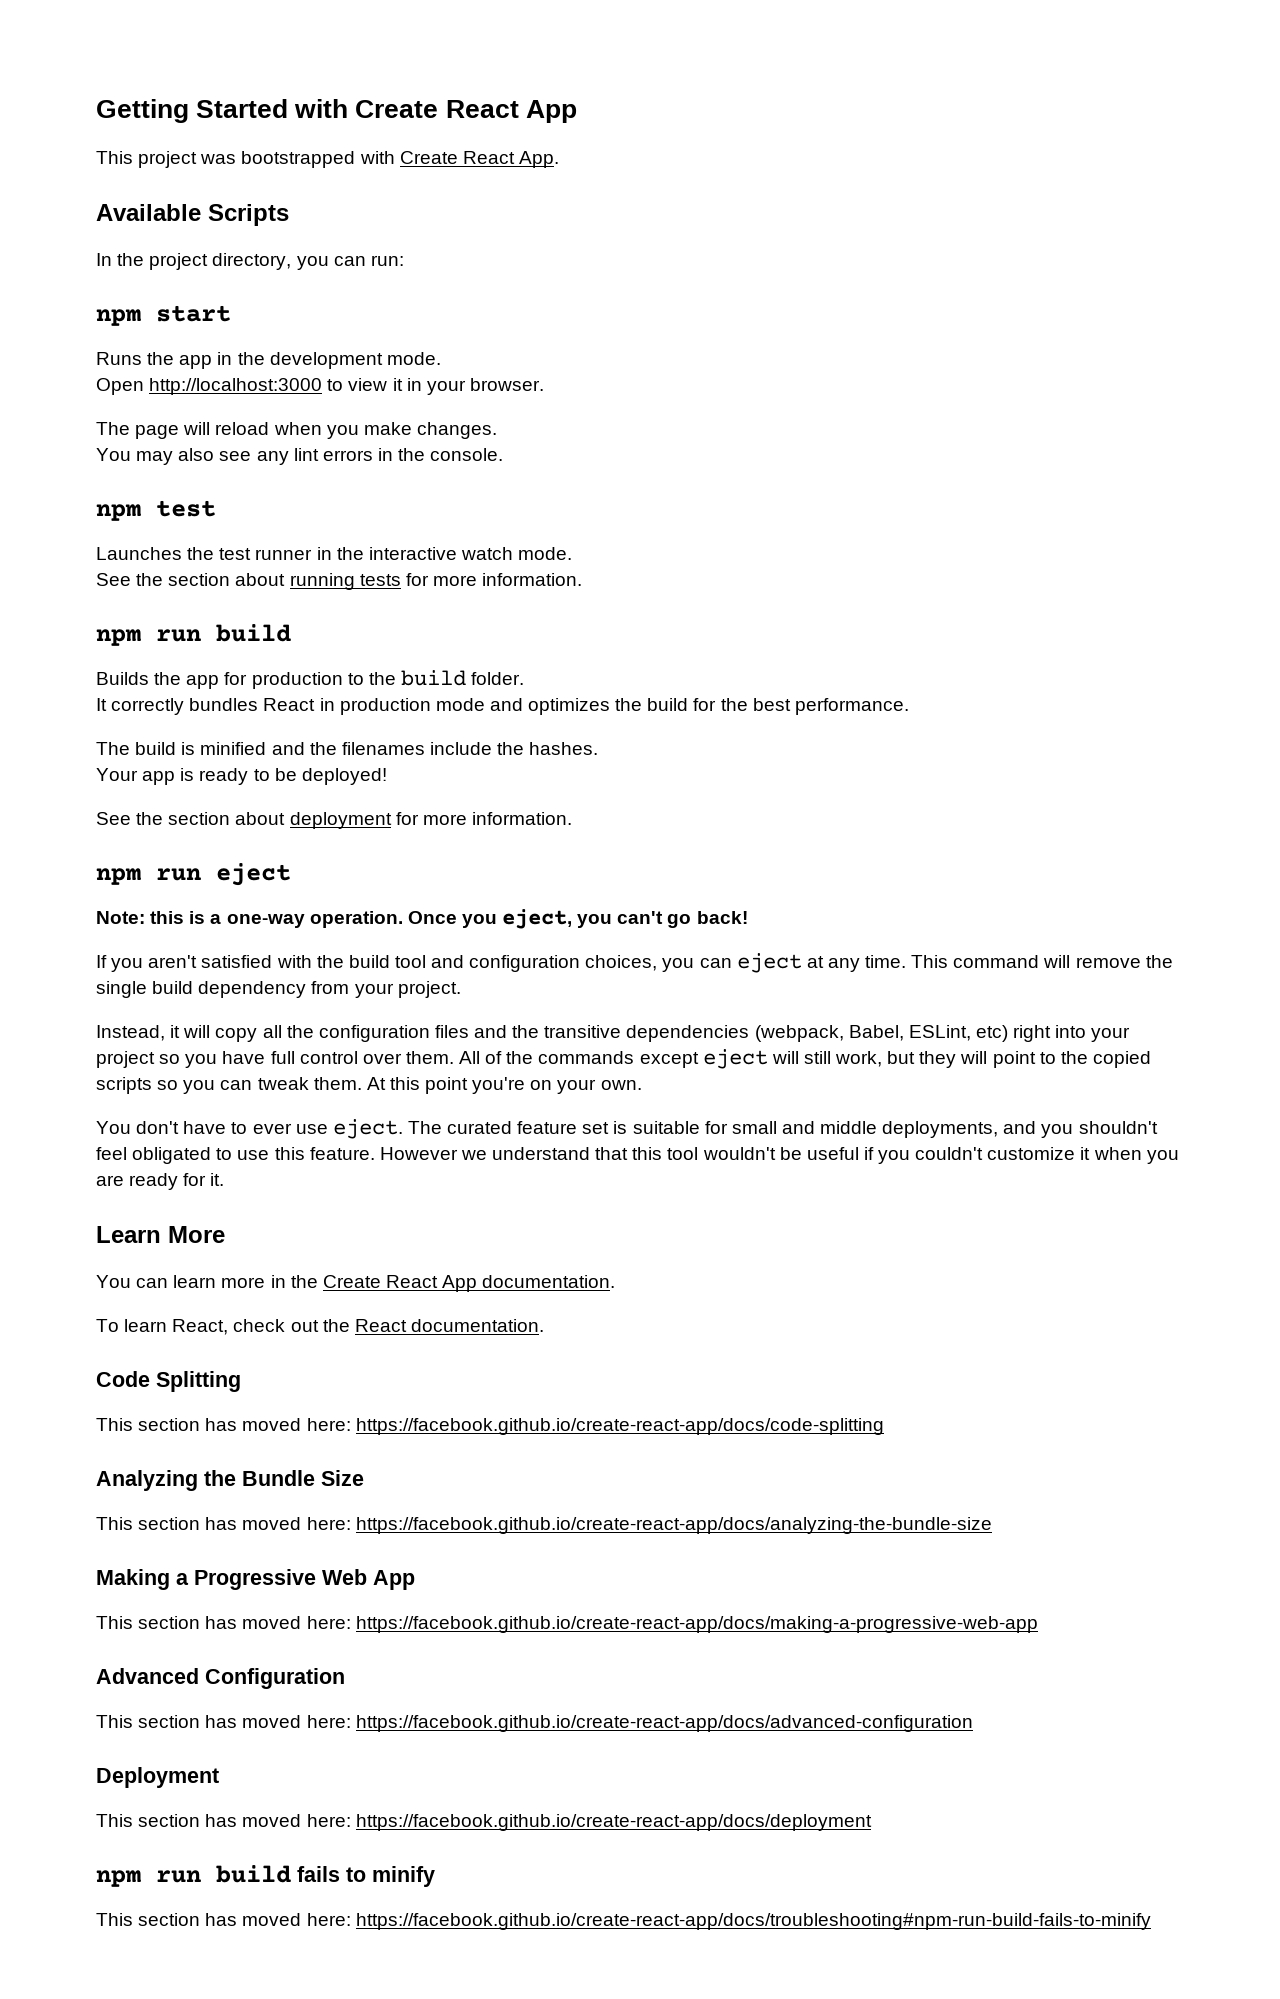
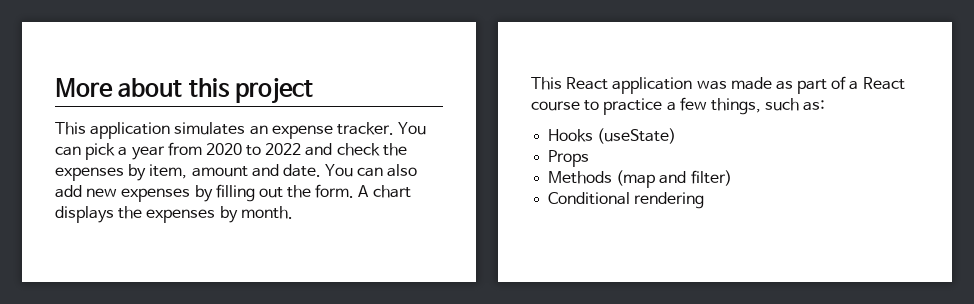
[96,99,577,123] [96,151,559,168] [96,204,289,226] [96,253,404,270] [96,305,231,326] [96,352,441,369] [96,378,544,395] [96,422,497,439] [96,448,504,465] [96,500,216,521] [96,547,573,560] [96,573,583,590] [96,624,291,646] [96,670,525,689] [96,698,909,715] [96,742,599,755] [96,768,387,785] [96,812,572,829] [96,863,291,886] [96,909,748,929] [96,953,1173,973] [96,981,461,998] [96,1025,1131,1042] [96,1049,1151,1069] [96,1077,642,1094] [96,1119,1158,1139] [96,1147,1179,1164] [96,1173,225,1190] [96,1226,225,1243] [96,1275,616,1292] [96,1319,544,1335] [96,1371,241,1392] [96,1418,884,1435] [96,1470,364,1491] [96,1517,992,1534] [96,1569,415,1590] [96,1616,1038,1633] [96,1668,345,1689] [96,1715,973,1732] [96,1767,219,1788] [96,1814,872,1831] [96,1865,435,1887] [96,1913,1151,1930] Getting Started with Create React App // This project was bootstrapped with Create React App. // Available Scripts // In the project directory, you can run: // npm start // Runs the app in the development mode. // Open http://localhost:3000 to view it in your browser. // The page will reload when you make changes. // You may also see any lint errors in the console. // npm test // Launches the test runner in the interactive watch mode. // See the section about running tests for more information. // npm run build // Builds the app for production to the build folder. // It correctly bundles React in production mode and optimizes the build for the best performance. // The build is minified and the filenames include the hashes. // Your app is ready to be deployed! // See the section about deployment for more information. // npm run eject // Note: this is a one-way operation. Once you eject, you can't go back! // If you aren't satisfied with the build tool and configuration choices, you can eject at any time. This command will remove the single build dependency from your project. // Instead, it will copy all the configuration files and the transitive dependencies (webpack, Babel, ESLint, etc) right into your project so you have full control over them. All of the commands except eject will still work, but they will point to the copied scripts so you can tweak them. At this point you're on your own. // You don't have to ever use eject. The curated feature set is suitable for small and middle deployments, and you shouldn't feel obligated to use this feature. However we understand that this tool wouldn't be useful if you couldn't customize it when you are ready for it. // Learn More // You can learn more in the Create React App documentation. // To learn React, check out the React documentation. // Code Splitting // This section has moved here: https://facebook.github.io/create-react-app/docs/code-splitting // Analyzing the Bundle Size // This section has moved here: https://facebook.github.io/create-react-app/docs/analyzing-the-bundle-size // Making a Progressive Web App // This section has moved here: https://facebook.github.io/create-react-app/docs/making-a-progressive-web-app // Advanced Configuration // This section has moved here: https://facebook.github.io/create-react-app/docs/advanced-configuration // Deployment // This section has moved here: https://facebook.github.io/create-react-app/docs/deployment // npm run build fails to minify // This section has moved here: https://facebook.github.io/create-react-app/docs/troubleshooting#npm-run-build-fails-to-minify -> [55,77,314,104] [55,122,427,139] [55,142,407,160] [55,164,418,181] [55,184,411,202] [55,206,293,223] [531,76,905,94] [531,97,826,115] [548,128,677,144] [548,150,590,167] [548,170,732,188] [548,192,705,209] More about this project // This application simulates an expense tracker. You can pick a year from 2020 to 2022 and check the expenses by item, amount and date. You can also add new expenses by filling out the form. A chart displays the expenses by month. // This React application was made as part of a React course to practice a few things, such as: // Hooks (useState) // Props // Methods (map and filter) // Conditional rendering

